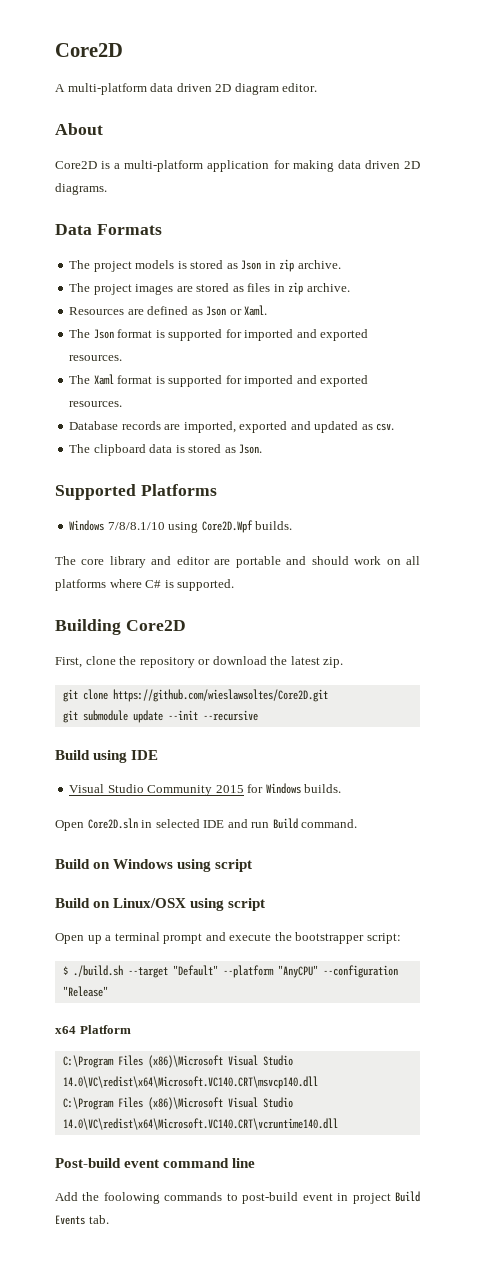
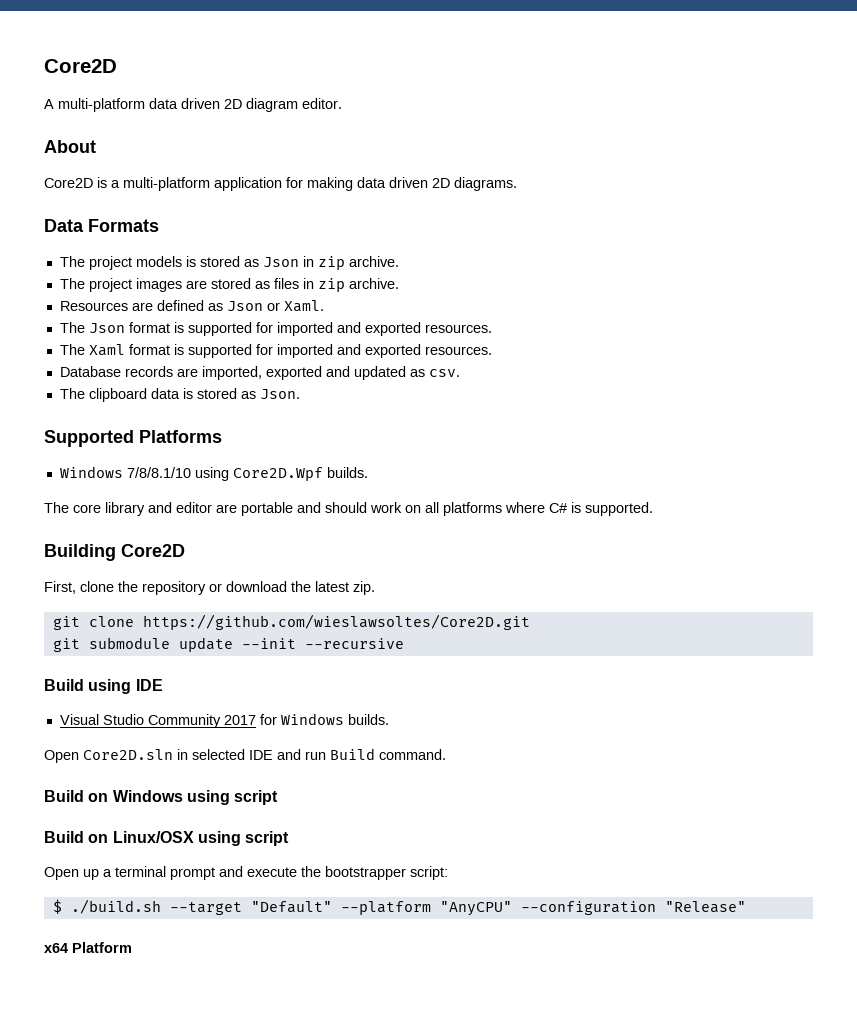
[215,785,244,793] 2015 -> [223,715,256,725] 2017
[62,1055,293,1068] [62,1076,318,1089] [62,1097,293,1110] [62,1118,338,1130] [55,1158,256,1168] [55,1191,421,1204] [55,1215,109,1225] // C:\Program Files (x86)\Microsoft Visual Studio 14.0\VC\redist\x64\Microsoft.VC140.CRT\msvcp140.dll // C:\Program Files (x86)\Microsoft Visual Studio 14.0\VC\redist\x64\Microsoft.VC140.CRT\vcruntime140.dll // Post-build event command line // Add the foolowing commands to post-build event in project Build Events tab. -> (132, 947) none

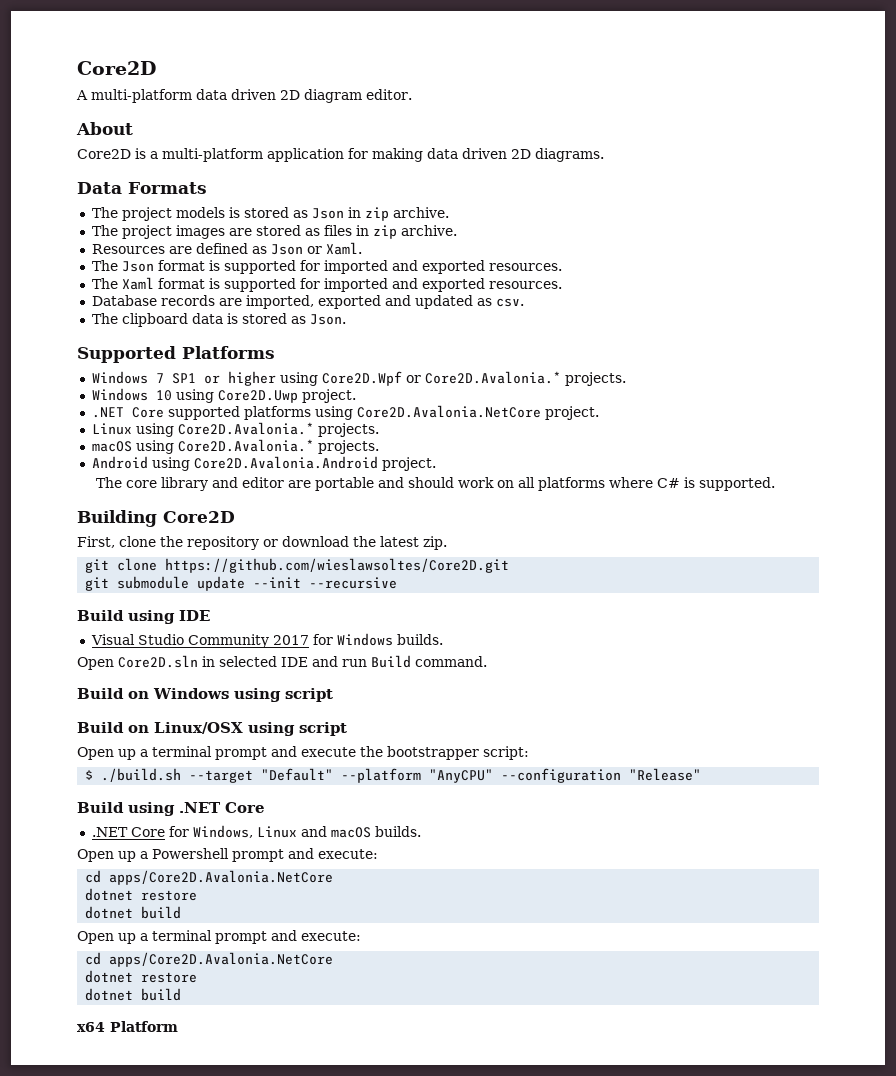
[126,467,368,481] 7/8/8.1/10 using Core2D.Wpf builds. -> [155,371,626,386] [91,388,356,403] [91,405,599,420] [91,422,379,437] [91,439,379,454] [91,456,436,471] 7 SP1 or higher using Core2D.Wpf or Core2D.Avalonia.* projects. // Windows 10 using Core2D.Uwp project. // .NET Core supported platforms using Core2D.Avalonia.NetCore project. // Linux using Core2D.Avalonia.* projects. // macOS using Core2D.Avalonia.* projects. // Android using Core2D.Avalonia.Android project.
(746, 907) none -> [77,802,265,816] [91,825,421,838] [77,848,378,862] [85,870,334,885] [85,888,198,901] [85,906,182,919] [77,930,361,944] [85,952,334,967] [85,970,198,983] [85,988,182,1001] // Build using .NET Core // .NET Core for Windows, Linux and macOS builds. // Open up a Powershell prompt and execute: // cd apps/Core2D.Avalonia.NetCore // dotnet restore // dotnet build // Open up a terminal prompt and execute: // cd apps/Core2D.Avalonia.NetCore // dotnet restore // dotnet build

